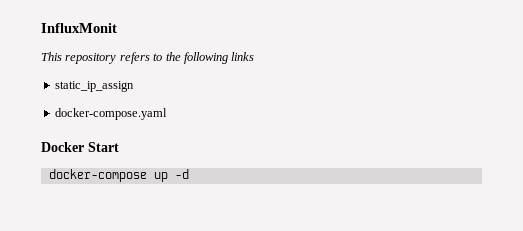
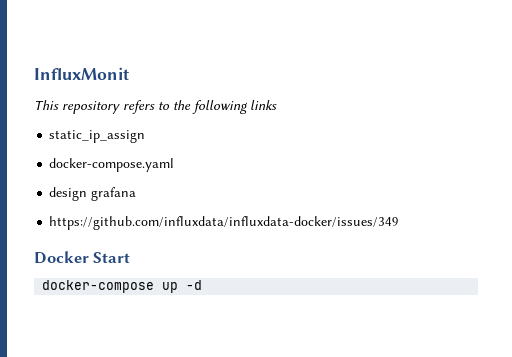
(167, 114) none -> [49,187,137,201] [49,216,400,230] // design grafana // https://github.com/influxdata/influxdata-docker/issues/349

